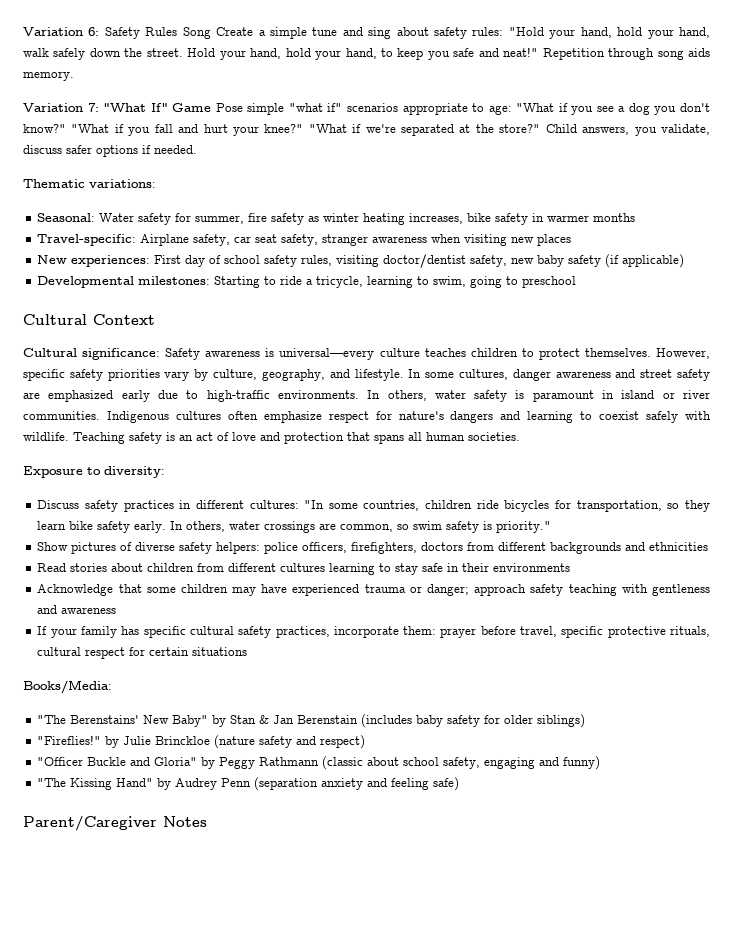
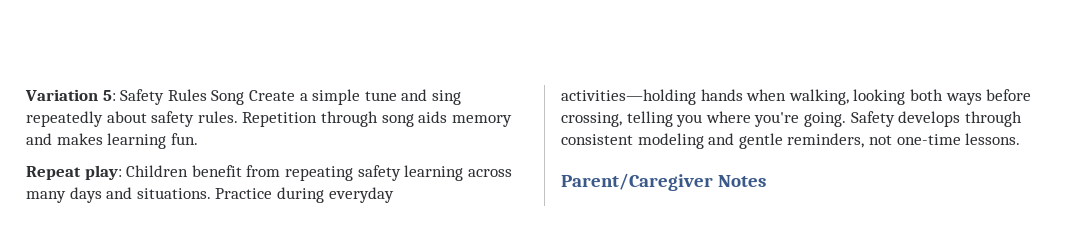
[23,27,100,36] Variation 6: -> [25,89,116,101] Variation 5:
(392, 33) none -> [26,111,103,127] repeatedly
[472,27,711,39] [23,47,710,60] [23,71,74,81] [23,103,710,115] [23,124,711,136] [23,145,197,157] [23,179,156,188] [37,213,636,225] [37,234,572,246] [37,254,685,268] [37,276,577,288] [23,314,155,325] [23,348,710,360] [23,369,710,381] [23,390,710,402] [23,411,712,423] [23,432,520,444] [23,466,165,478] [37,500,710,512] [37,521,552,533] [37,542,709,554] [37,563,571,575] [37,584,710,596] [37,605,117,614] [37,626,711,638] [37,647,248,659] [23,680,112,694] [37,714,586,728] [37,735,366,749] [37,756,601,770] [37,777,460,791] rules: "Hold your hand, hold your hand, walk safely down the street. Hold your hand, hold your hand, to keep you safe and neat!" Repetition through song aids memory. // Variation 7: "What If" Game Pose simple "what if" scenarios appropriate to age: "What if you see a dog you don't know?" "What if you fall and hurt your knee?" "What if we're separated at the store?" Child answers, you validate, discuss safer options if needed. // Thematic variations: // Seasonal: Water safety for summer, fire safety as winter heating increases, bike safety in warmer months // Travel-specific: Airplane safety, car seat safety, stranger awareness when visiting new places // New experiences: First day of school safety rules, visiting doctor/dentist safety, new baby safety (if applicable) // Developmental milestones: Starting to ride a tricycle, learning to swim, going to preschool // Cultural Context // Cultural significance: Safety awareness is universal—every culture teaches children to protect themselves. However, specific safety priorities vary by culture, geography, and lifestyle. In some cultures, danger awareness and street safety are emphasized early due to high-traffic environments. In others, water safety is paramount in island or river communities. Indigenous cultures often emphasize respect for nature's dangers and learning to coexist safely with wildlife. Teaching safety is an act of love and protection that spans all human societies. // Exposure to diversity: // Discuss safety practices in different cultures: "In some countries, children ride bicycles for transportation, so they learn bike safety early. In others, water crossings are common, so swim safety is priority." // Show pictures of diverse safety helpers: police officers, firefighters, doctors from different backgrounds and ethnicities // Read stories about children from different cultures learning to stay safe in their environments // Acknowledge that some children may have experienced trauma or danger; approach safety teaching with gentleness and awareness // If your family has specific cultural safety practices, incorporate them: prayer before travel, specific protective rituals, cultural respect for certain situations // Books/Media: // "The Berenstains' New Baby" by Stan & Jan Berenstain (includes baby safety for older siblings) // "Fireflies!" by Julie Brinckloe (nature safety and respect) // "Officer Buckle and Gloria" by Peggy Rathmann (classic about school safety, engaging and funny) // "The Kissing Hand" by Audrey Penn (separation anxiety and feeling safe) -> [197,111,512,127] [26,133,198,149] [26,165,512,181] [26,187,394,203] [561,89,1032,105] [561,111,1022,127] [561,133,1021,149] rules. Repetition through song aids memory and makes learning fun. // Repeat play: Children benefit from repeating safety learning across many days and situations. Practice during everyday activities—holding hands when walking, looking both ways before crossing, telling you where you're going. Safety develops through consistent modeling and gentle reminders, not one-time lessons.

